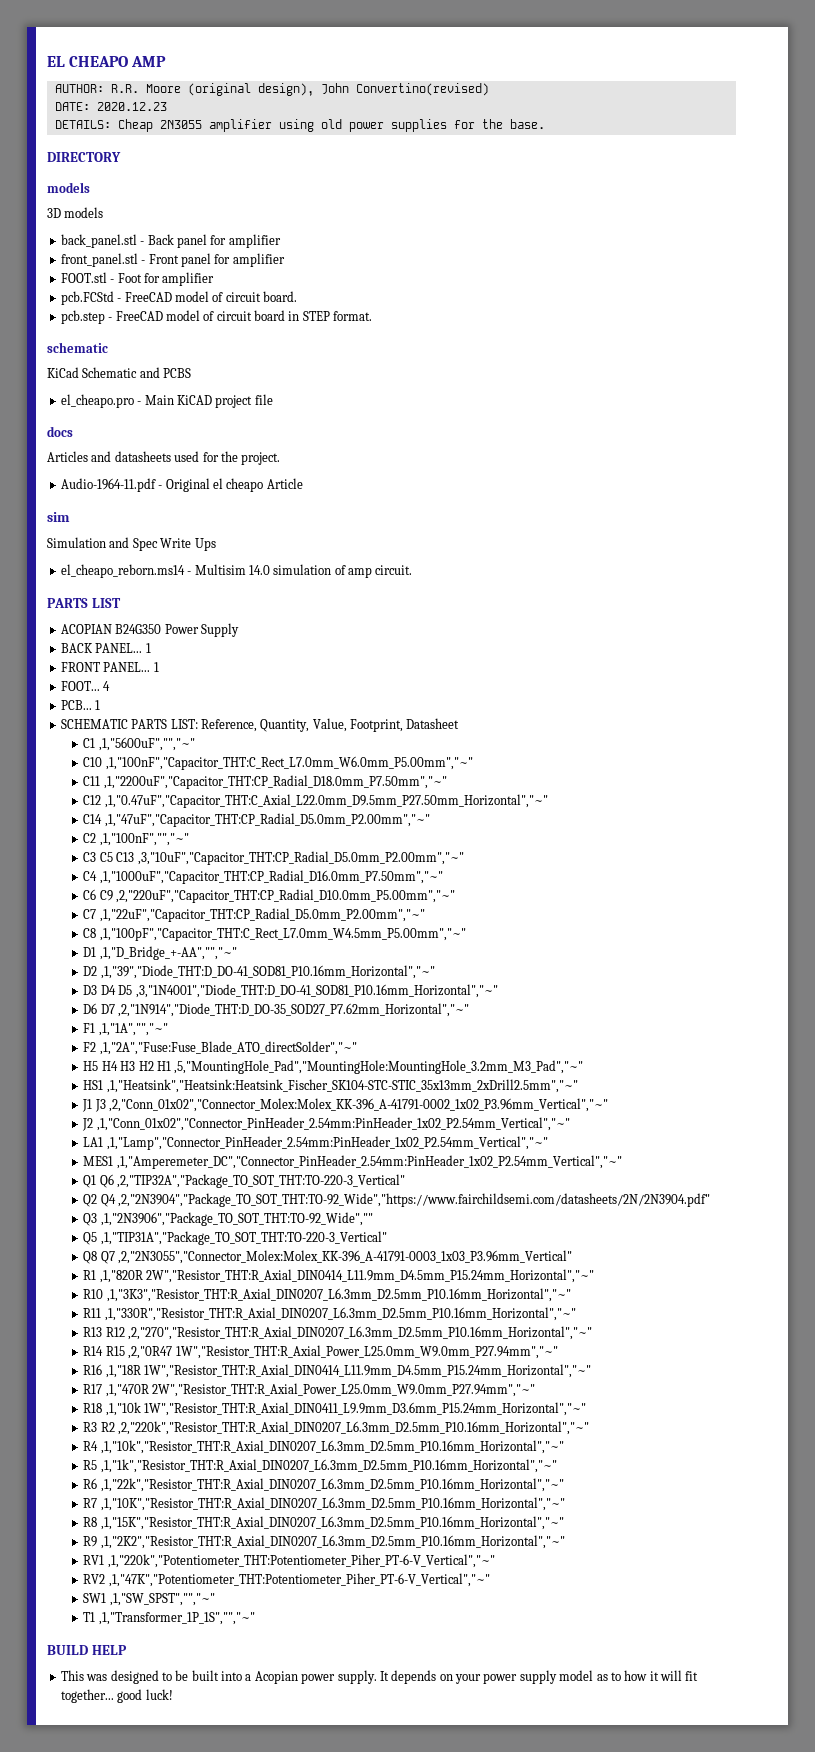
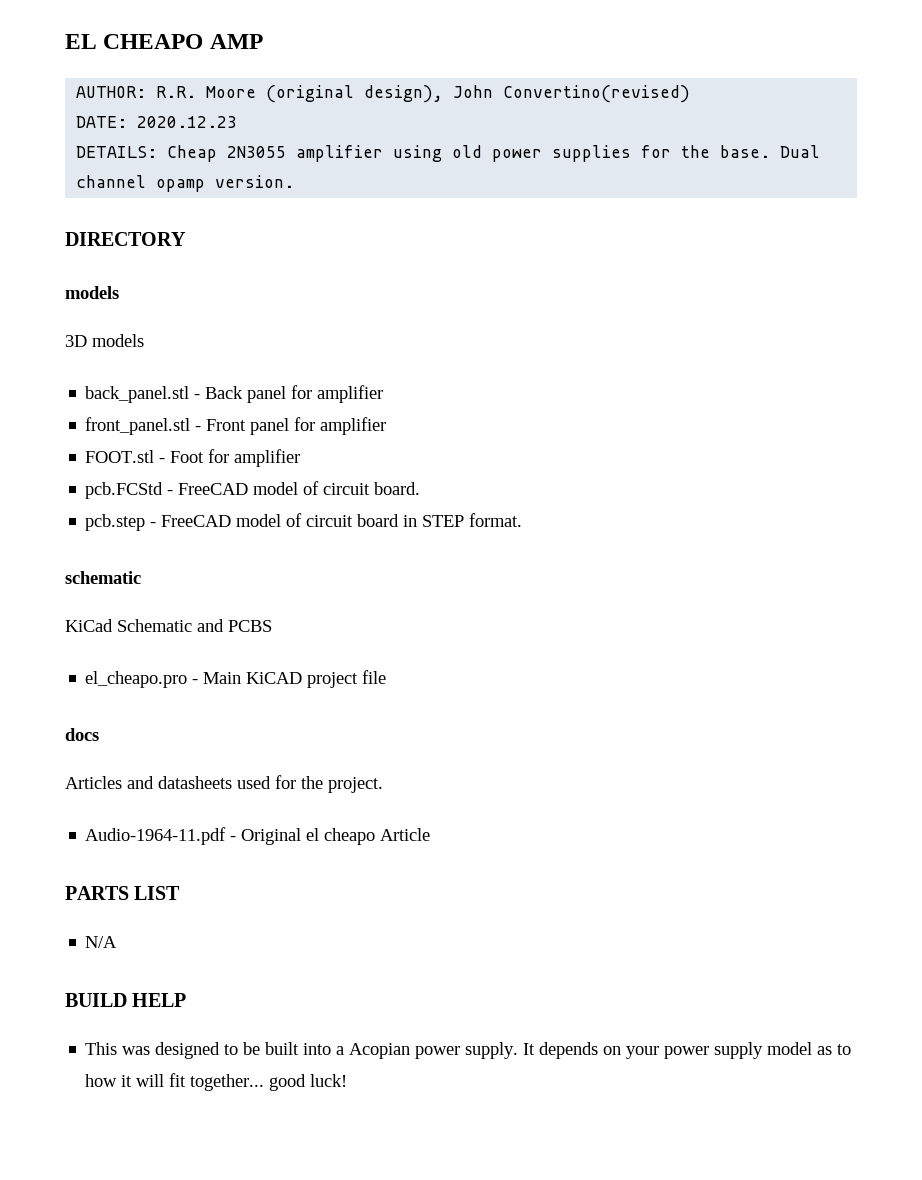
(545, 124) none -> [780,145,821,158] [76,175,295,192] Dual channel opamp version.
[47,512,70,522] [47,537,216,551] [60,564,413,578] [47,598,121,608] [60,623,239,637] [60,643,151,653] [60,662,159,672] [60,681,111,691] [60,700,101,710] [60,718,460,732] [83,737,195,751] [83,756,473,770] [83,775,447,789] [83,794,548,808] [83,813,430,827] [83,833,189,846] [83,851,464,865] [83,870,443,884] [83,889,456,903] [83,908,425,922] [83,928,466,941] [83,946,237,960] [83,965,435,979] [83,984,498,998] [83,1003,470,1017] [83,1023,168,1036] [83,1041,357,1055] [83,1060,584,1074] [83,1079,578,1093] [82,1098,609,1112] [82,1117,570,1131] [83,1136,548,1150] [83,1155,622,1169] [83,1174,406,1188] [83,1193,711,1207] [83,1212,373,1226] [83,1231,387,1245] [83,1250,573,1264] [83,1269,595,1283] [83,1288,571,1302] [83,1307,576,1321] [83,1326,593,1340] [83,1345,558,1359] [83,1364,592,1378] [83,1383,536,1397] [83,1402,587,1416] [83,1421,590,1435] [83,1440,564,1454] [83,1459,557,1473] [83,1478,564,1492] [83,1497,565,1511] [83,1516,564,1530] [83,1535,565,1549] [83,1554,495,1568] [83,1573,490,1587] [83,1593,215,1606] [83,1612,255,1625] sim // Simulation and Spec Write Ups // el_cheapo_reborn.ms14 - Multisim 14.0 simulation of amp circuit. // PARTS LIST // ACOPIAN B24G350 Power Supply // BACK PANEL... 1 // FRONT PANEL... 1 // FOOT... 4 // PCB... 1 // SCHEMATIC PARTS LIST: Reference, Quantity, Value, Footprint, Datasheet // C1 ,1,"5600uF","","~" // C10 ,1,"100nF","Capacitor_THT:C_Rect_L7.0mm_W6.0mm_P5.00mm","~" // C11 ,1,"2200uF","Capacitor_THT:CP_Radial_D18.0mm_P7.50mm","~" // C12 ,1,"0.47uF","Capacitor_THT:C_Axial_L22.0mm_D9.5mm_P27.50mm_Horizontal","~" // C14 ,1,"47uF","Capacitor_THT:CP_Radial_D5.0mm_P2.00mm","~" // C2 ,1,"100nF","","~" // C3 C5 C13 ,3,"10uF","Capacitor_THT:CP_Radial_D5.0mm_P2.00mm","~" // C4 ,1,"1000uF","Capacitor_THT:CP_Radial_D16.0mm_P7.50mm","~" // C6 C9 ,2,"220uF","Capacitor_THT:CP_Radial_D10.0mm_P5.00mm","~" // C7 ,1,"22uF","Capacitor_THT:CP_Radial_D5.0mm_P2.00mm","~" // C8 ,1,"100pF","Capacitor_THT:C_Rect_L7.0mm_W4.5mm_P5.00mm","~" // D1 ,1,"D_Bridge_+-AA","","~" // D2 ,1,"39","Diode_THT:D_DO-41_SOD81_P10.16mm_Horizontal","~" // D3 D4 D5 ,3,"1N4001","Diode_THT:D_DO-41_SOD81_P10.16mm_Horizontal","~" // D6 D7 ,2,"1N914","Diode_THT:D_DO-35_SOD27_P7.62mm_Horizontal","~" // F1 ,1,"1A","","~" // F2 ,1,"2A","Fuse:Fuse_Blade_ATO_directSolder","~" // H5 H4 H3 H2 H1 ,5,"MountingHole_Pad","MountingHole:MountingHole_3.2mm_M3_Pad","~" // HS1 ,1,"Heatsink","Heatsink:Heatsink_Fischer_SK104-STC-STIC_35x13mm_2xDrill2.5mm","~" // J1 J3 ,2,"Conn_01x02","Connector_Molex:Molex_KK-396_A-41791-0002_1x02_P3.96mm_Vertical","~" // J2 ,1,"Conn_01x02","Connector_PinHeader_2.54mm:PinHeader_1x02_P2.54mm_Vertical","~" // LA1 ,1,"Lamp","Connector_PinHeader_2.54mm:PinHeader_1x02_P2.54mm_Vertical","~" // MES1 ,1,"Amperemeter_DC","Connector_PinHeader_2.54mm:PinHeader_1x02_P2.54mm_Vertical","~" // Q1 Q6 ,2,"TIP32A","Package_TO_SOT_THT:TO-220-3_Vertical" // Q2 Q4 ,2,"2N3904","Package_TO_SOT_THT:TO-92_Wide","https://www.fairchildsemi.com/datasheets/2N/2N3904.pdf" // Q3 ,1,"2N3906","Package_TO_SOT_THT:TO-92_Wide","" // Q5 ,1,"TIP31A","Package_TO_SOT_THT:TO-220-3_Vertical" // Q8 Q7 ,2,"2N3055","Connector_Molex:Molex_KK-396_A-41791-0003_1x03_P3.96mm_Vertical" // R1 ,1,"820R 2W","Resistor_THT:R_Axial_DIN0414_L11.9mm_D4.5mm_P15.24mm_Horizontal","~" // R10 ,1,"3K3","Resistor_THT:R_Axial_DIN0207_L6.3mm_D2.5mm_P10.16mm_Horizontal","~" // R11 ,1,"330R","Resistor_THT:R_Axial_DIN0207_L6.3mm_D2.5mm_P10.16mm_Horizontal","~" // R13 R12 ,2,"270","Resistor_THT:R_Axial_DIN0207_L6.3mm_D2.5mm_P10.16mm_Horizontal","~" // R14 R15 ,2,"0R47 1W","Resistor_THT:R_Axial_Power_L25.0mm_W9.0mm_P27.94mm","~" // R16 ,1,"18R 1W","Resistor_THT:R_Axial_DIN0414_L11.9mm_D4.5mm_P15.24mm_Horizontal","~" // R17 ,1,"470R 2W","Resistor_THT:R_Axial_Power_L25.0mm_W9.0mm_P27.94mm","~" // R18 ,1,"10k 1W","Resistor_THT:R_Axial_DIN0411_L9.9mm_D3.6mm_P15.24mm_Horizontal","~" // R3 R2 ,2,"220k","Resistor_THT:R_Axial_DIN0207_L6.3mm_D2.5mm_P10.16mm_Horizontal","~" // R4 ,1,"10k","Resistor_THT:R_Axial_DIN0207_L6.3mm_D2.5mm_P10.16mm_Horizontal","~" // R5 ,1,"1k","Resistor_THT:R_Axial_DIN0207_L6.3mm_D2.5mm_P10.16mm_Horizontal","~" // R6 ,1,"22k","Resistor_THT:R_Axial_DIN0207_L6.3mm_D2.5mm_P10.16mm_Horizontal","~" // R7 ,1,"10K","Resistor_THT:R_Axial_DIN0207_L6.3mm_D2.5mm_P10.16mm_Horizontal","~" // R8 ,1,"15K","Resistor_THT:R_Axial_DIN0207_L6.3mm_D2.5mm_P10.16mm_Horizontal","~" // R9 ,1,"2K2","Resistor_THT:R_Axial_DIN0207_L6.3mm_D2.5mm_P10.16mm_Horizontal","~" // RV1 ,1,"220k","Potentiometer_THT:Potentiometer_Piher_PT-6-V_Vertical","~" // RV2 ,1,"47K","Potentiometer_THT:Potentiometer_Piher_PT-6-V_Vertical","~" // SW1 ,1,"SW_SPST","","~" // T1 ,1,"Transformer_1P_1S","","~" -> [65,886,181,900] [85,936,118,948] PARTS LIST // N/A

